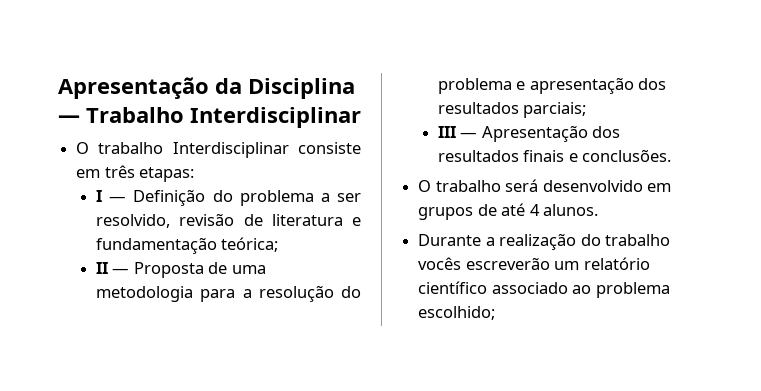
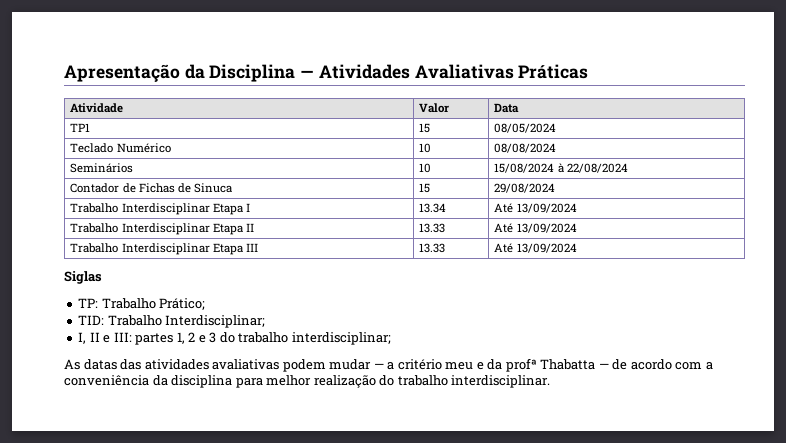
[86,107,361,128] [76,142,361,158] [76,165,195,182] [95,189,362,206] [95,213,362,228] [95,237,279,254] [95,262,266,278] [95,285,362,302] [437,77,667,94] [437,102,587,118] [437,125,621,142] [437,149,672,162] [418,179,671,192] [418,203,598,220] [418,233,670,250] [418,257,650,270] [418,281,670,298] [418,306,496,320] Trabalho Interdisciplinar // O trabalho Interdisciplinar consiste em três etapas: // I — Definição do problema a ser resolvido, revisão de literatura e fundamentação teórica; // II — Proposta de uma metodologia para a resolução do problema e apresentação dos resultados parciais; // III — Apresentação dos resultados finais e conclusões. // O trabalho será desenvolvido em grupos de até 4 alunos. // Durante a realização do trabalho vocês escreverão um relatório científico associado ao problema escolhido; -> [318,64,589,79] [70,103,124,113] [419,103,450,113] [494,103,520,113] [70,123,91,132] [419,123,431,133] [494,123,557,133] [70,143,171,153] [419,143,432,153] [494,143,557,153] [70,163,134,173] [419,163,432,173] [494,163,628,173] [70,183,232,193] [419,183,431,193] [494,183,556,193] [70,203,250,215] [419,203,447,213] [494,203,577,213] [70,223,254,235] [419,223,446,233] [494,223,577,233] [70,243,258,255] [419,243,446,253] [494,243,577,253] [64,271,102,284] [78,298,206,310] [78,315,266,328] [78,332,391,345] [64,358,713,372] [64,375,551,388] Atividades Avaliativas Práticas // Atividade | Valor | Data // TP1 | 15 | 08/05/2024 // Teclado Numérico | 10 | 08/08/2024 // Seminários | 10 | 15/08/2024 à 22/08/2024 // Contador de Fichas de Sinuca | 15 | 29/08/2024 // Trabalho Interdisciplinar Etapa I | 13.34 | Até 13/09/2024 // Trabalho Interdisciplinar Etapa II | 13.33 | Até 13/09/2024 // Trabalho Interdisciplinar Etapa III | 13.33 | Até 13/09/2024 // Siglas // TP: Trabalho Prático; // TID: Trabalho Interdisciplinar; // I, II e III: partes 1, 2 e 3 do trabalho interdisciplinar; // As datas das atividades avaliativas podem mudar — a critério meu e da profª Thabatta — de acordo com a conveniência da disciplina para melhor realização do trabalho interdisciplinar.

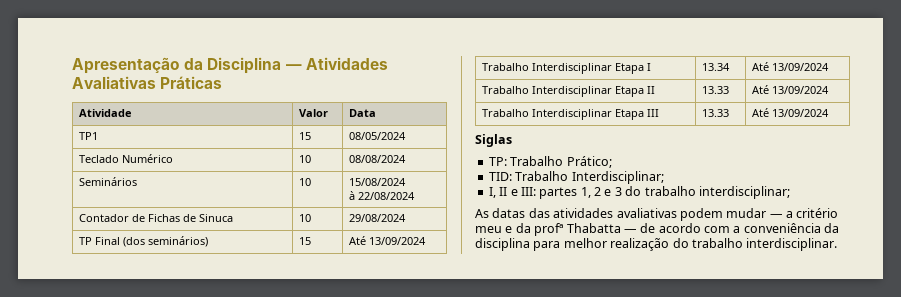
(555, 168) none -> (406, 182) //
[419,183,431,193] [494,183,556,193] | 15 | 29/08/2024 -> [298,214,311,222] [348,214,406,222] [78,236,208,247] [298,237,311,245] [348,236,426,245] | 10 | 29/08/2024 // TP Final (dos seminários) | 15 | Até 13/09/2024

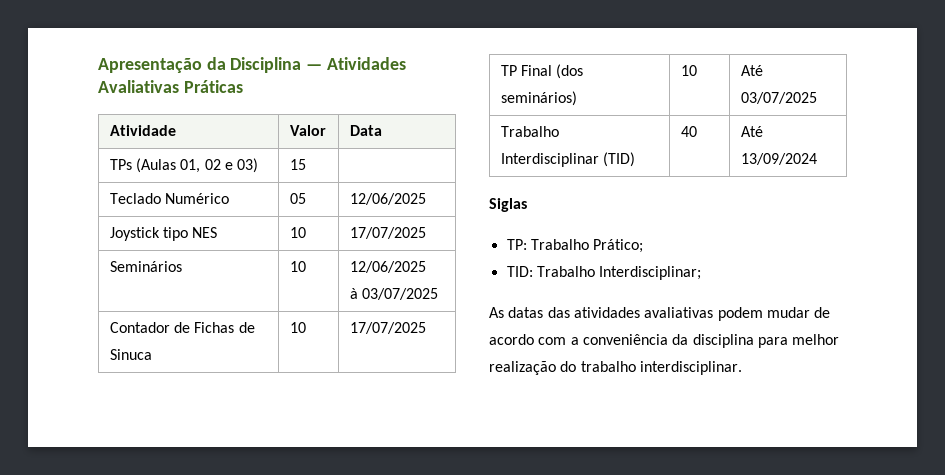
[78,132,98,140] [298,132,311,140] [348,132,406,140] TP1 | 15 | 08/05/2024 -> [109,158,259,173] [289,159,306,170] TPs (Aulas 01, 02 e 03) | 15 |
[298,155,311,163] [348,155,406,163] | 10 | 08/08/2024 -> [289,193,306,204] [349,193,426,205] [109,227,218,241] [289,227,306,238] [349,227,426,239] | 05 | 12/06/2025 // Joystick tipo NES | 10 | 17/07/2025
[348,178,406,186] 15/08/2024 -> [349,261,426,273] 12/06/2025
[357,192,415,200] 22/08/2024 -> [362,288,439,300] 03/07/2025
[348,214,406,222] 29/08/2024 -> [349,322,426,334] 17/07/2025
[298,237,311,245] [348,236,426,245] [481,63,651,74] [701,63,730,71] [751,62,829,71] [481,86,655,97] [701,86,729,94] [751,85,829,94] [481,109,659,120] [701,109,729,117] 15 | Até 13/09/2024 // Trabalho Interdisciplinar Etapa I | 13.34 | Até 13/09/2024 // Trabalho Interdisciplinar Etapa II | 13.33 | Até 13/09/2024 // Trabalho Interdisciplinar Etapa III | 13.33 -> [680,65,697,76] [740,65,763,76] [740,92,817,104] [500,126,559,137] [500,152,636,167] [680,126,697,137] 10 | Até 03/07/2025 // Trabalho Interdisciplinar (TID) | 40
[488,186,790,199] // I, II e III: partes 1, 2 e 3 do trabalho interdisciplinar; -> (702, 273) none
[769,208,839,218] [475,223,637,236] — a critério meu e da profª Thabatta — -> (810, 312) none

